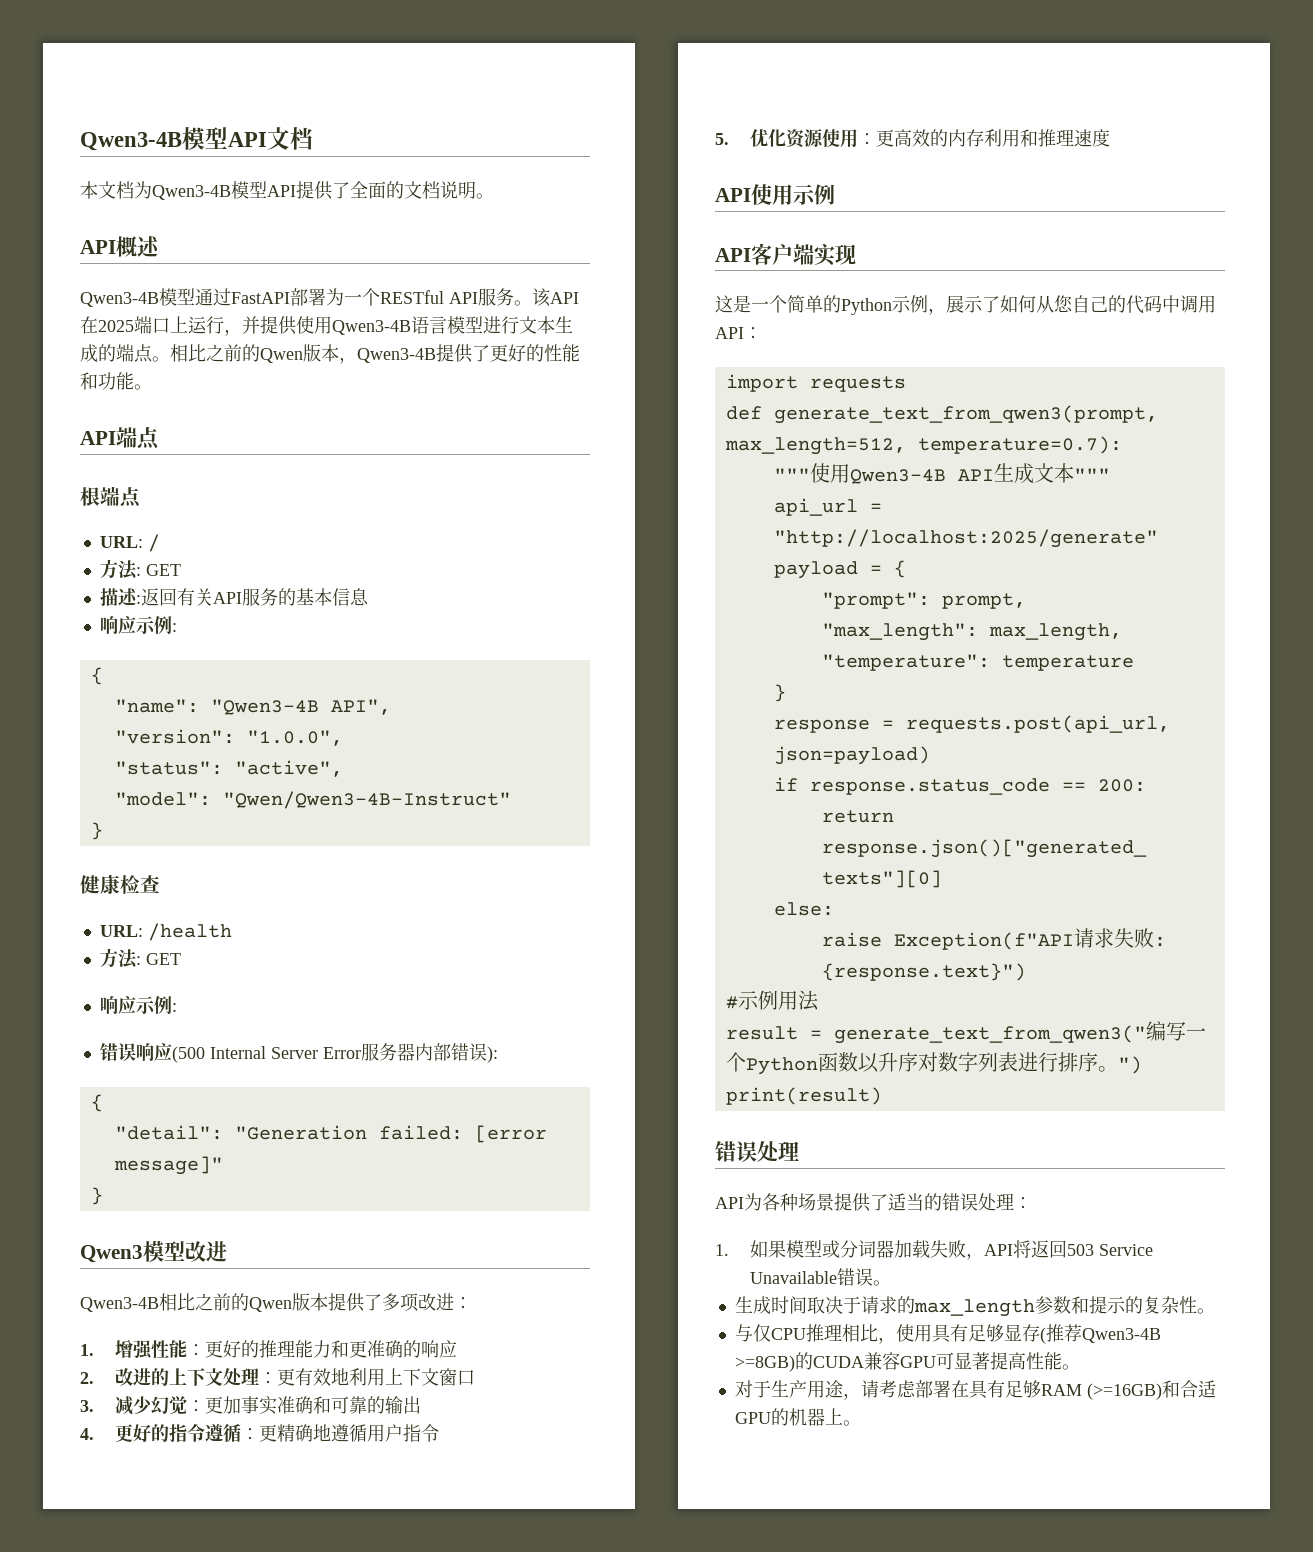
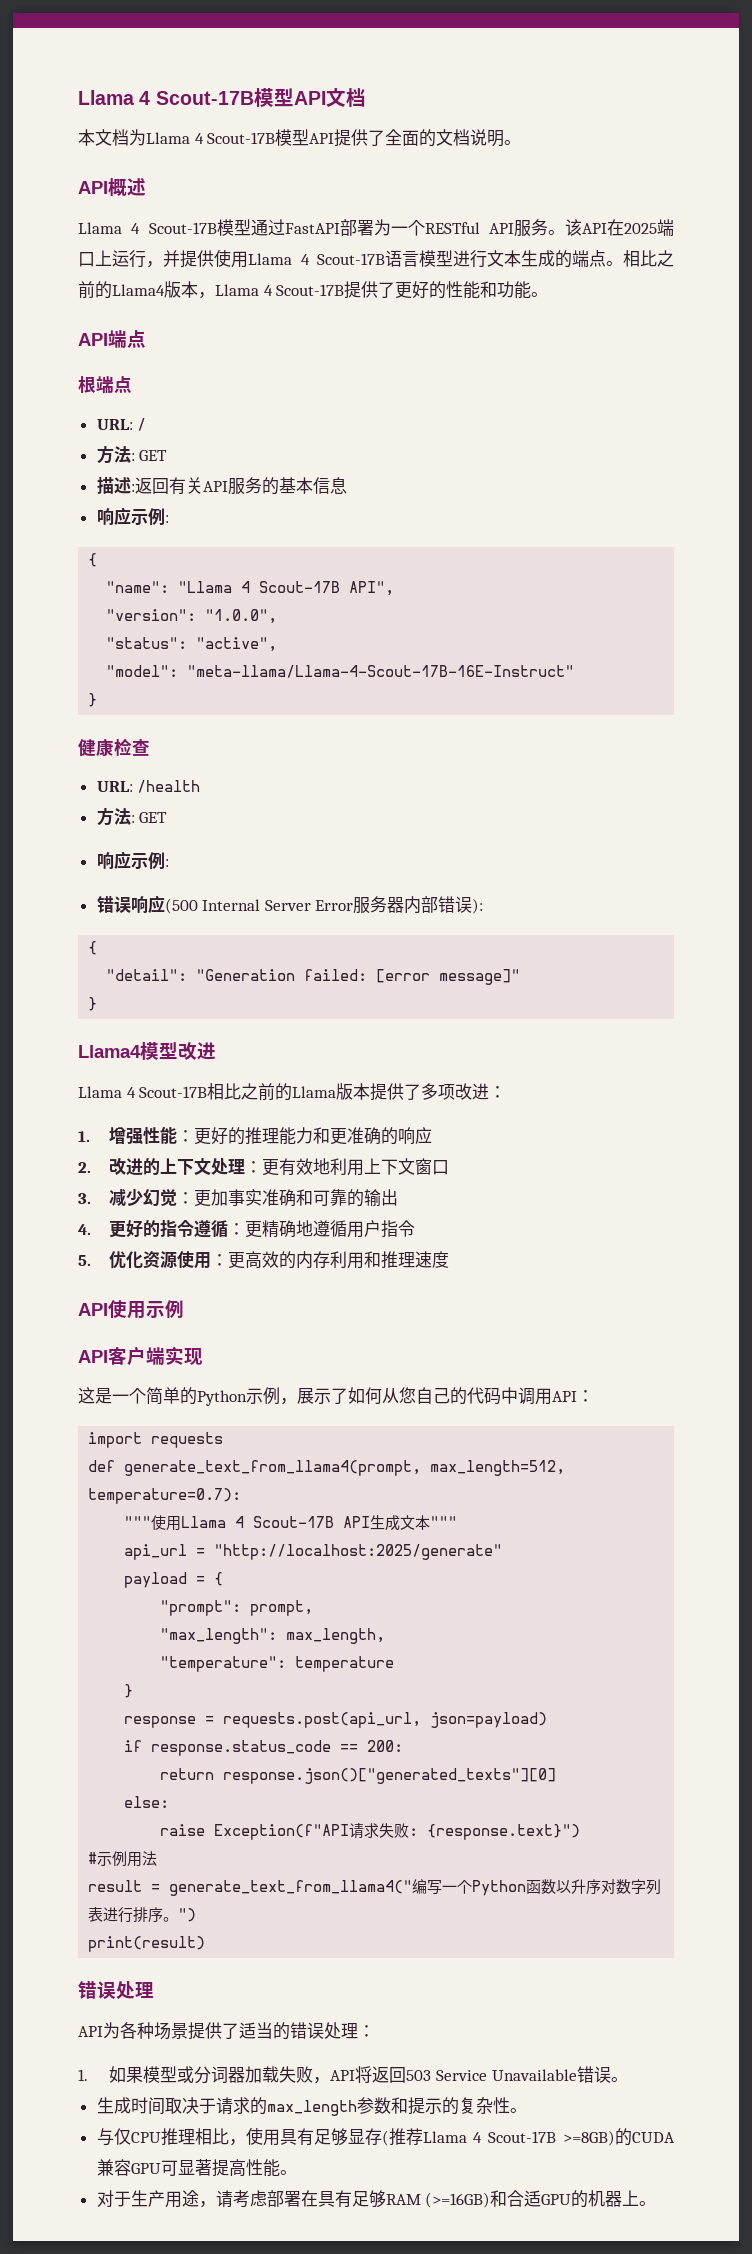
[80,132,182,151] Qwen3-4B -> [78,90,254,105] Llama 4 Scout-17B
[152,185,231,200] Qwen3-4B -> [146,132,276,144] Llama 4 Scout-17B
[80,292,159,307] Qwen3-4B -> [78,222,217,234] Llama 4 Scout-17B
[332,320,411,335] Qwen3-4B -> [248,253,386,265] Llama 4 Scout-17B
[260,344,436,364] Qwen版本，Qwen3-4B -> [112,281,345,299] Llama4版本，Llama 4 Scout-17B
[210,699,319,715] "Qwen3-4B -> [178,581,341,593] "Llama 4 Scout-17B
[222,791,511,809] "Qwen/Qwen3-4B-Instruct" -> [187,665,575,678] "meta-llama/Llama-4-Scout-17B-16E-Instruct"
[80,1245,143,1263] Qwen3 -> [78,1045,141,1058] Llama4
[80,1293,292,1312] Qwen3-4B相比之前的Qwen -> [78,1083,337,1101] Llama 4 Scout-17B相比之前的Llama
[773,405,1158,424] generate_text_from_qwen3(prompt, -> [124,1460,422,1476] generate_text_from_llama4(prompt,
[849,469,946,484] Qwen3-4B -> [181,1516,335,1528] Llama 4 Scout-17B
[833,1025,1146,1044] generate_text_from_qwen3(" -> [169,1880,413,1896] generate_text_from_llama4("
[1081,1328,1161,1343] Qwen3-4B -> [422,2131,557,2143] Llama 4 Scout-17B

